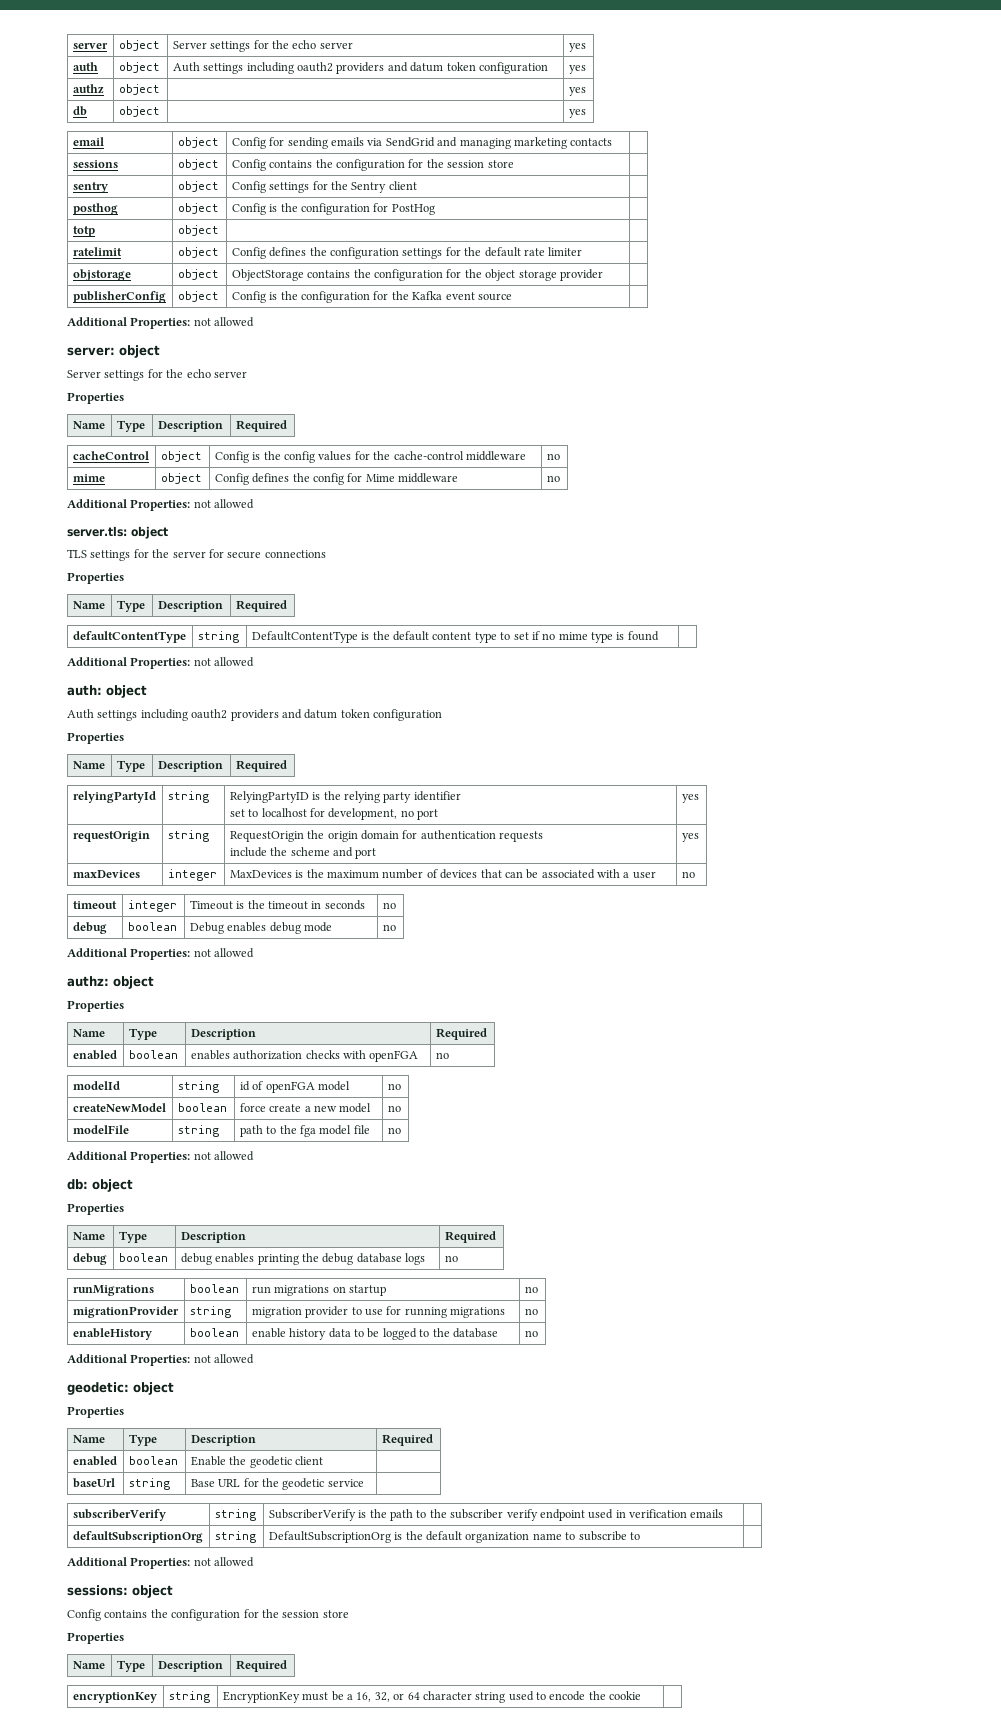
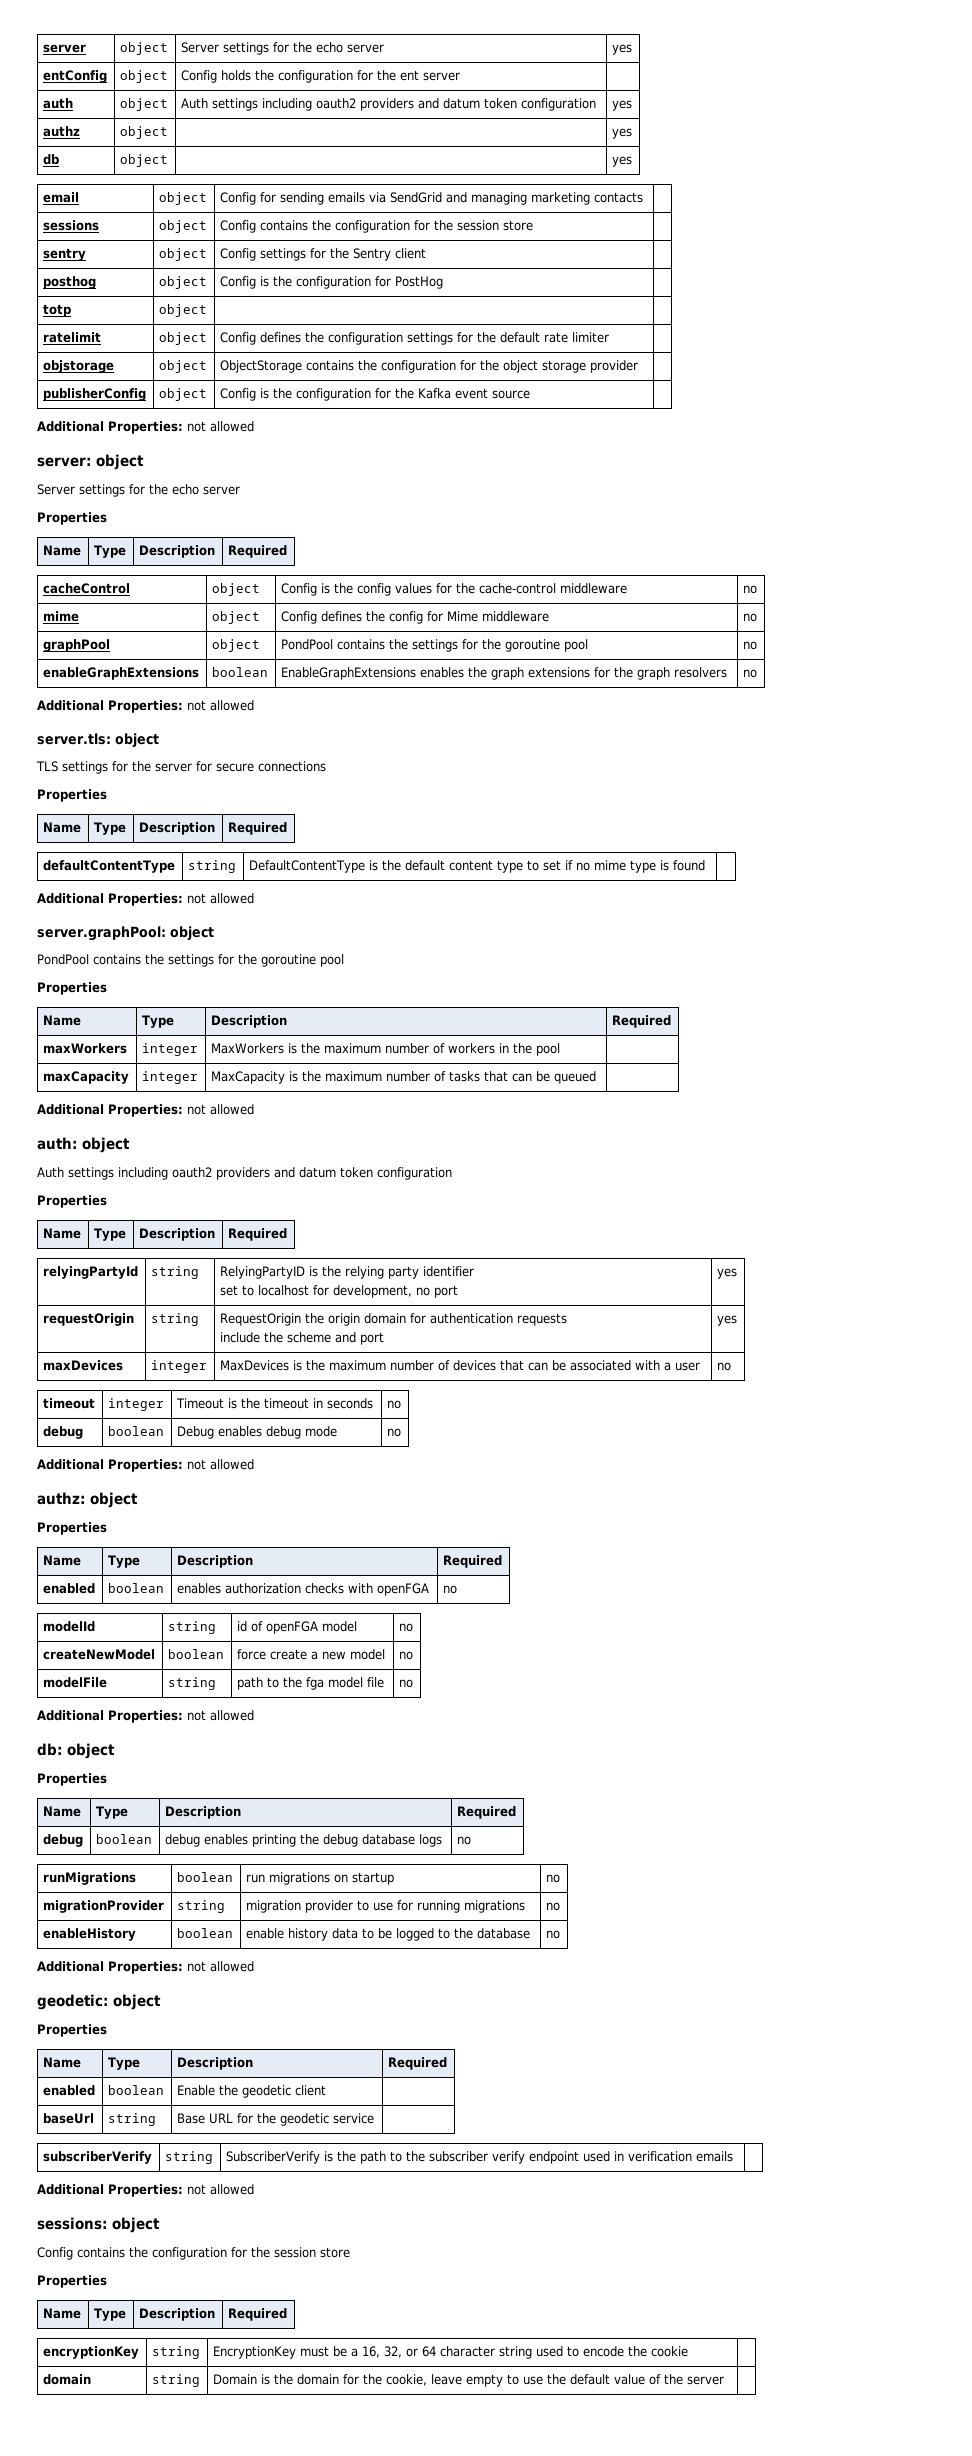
(586, 47) none -> [43,70,108,83] [120,70,169,83] [181,70,461,83] // entConfig | object | Config holds the configuration for the ent server |
(560, 478) none -> [43,639,111,652] [212,639,261,652] [281,639,589,652] [743,641,758,650] [43,667,200,680] [212,667,269,677] [281,667,728,680] [743,669,758,678] // graphPool | object | PondPool contains the settings for the goroutine pool | no // enableGraphExtensions | boolean | EnableGraphExtensions enables the graph extensions for the graph resolvers | no
(255, 662) none -> [37,926,214,941] [37,954,344,967] [37,982,107,995] [43,1015,82,1026] [142,1015,175,1028] [211,1015,288,1028] [612,1015,672,1028] [43,1043,128,1054] [142,1043,199,1056] [211,1043,561,1056] [43,1071,130,1084] [142,1071,199,1084] [211,1071,597,1084] [37,1104,254,1117] // server.graphPool: object // PondPool contains the settings for the goroutine pool // Properties // Name | Type | Description | Required // maxWorkers | integer | MaxWorkers is the maximum number of workers in the pool | // maxCapacity | integer | MaxCapacity is the maximum number of tasks that can be queued | // Additional Properties: not allowed
[72,1531,203,1543] [214,1531,256,1543] [268,1531,640,1543] // defaultSubscriptionOrg | string | DefaultSubscriptionOrg is the default organization name to subscribe to | -> (734, 2156) none
(642, 1695) none -> [43,2374,92,2385] [152,2374,201,2387] [213,2374,725,2387] // domain | string | Domain is the domain for the cookie, leave empty to use the default value of the server |

